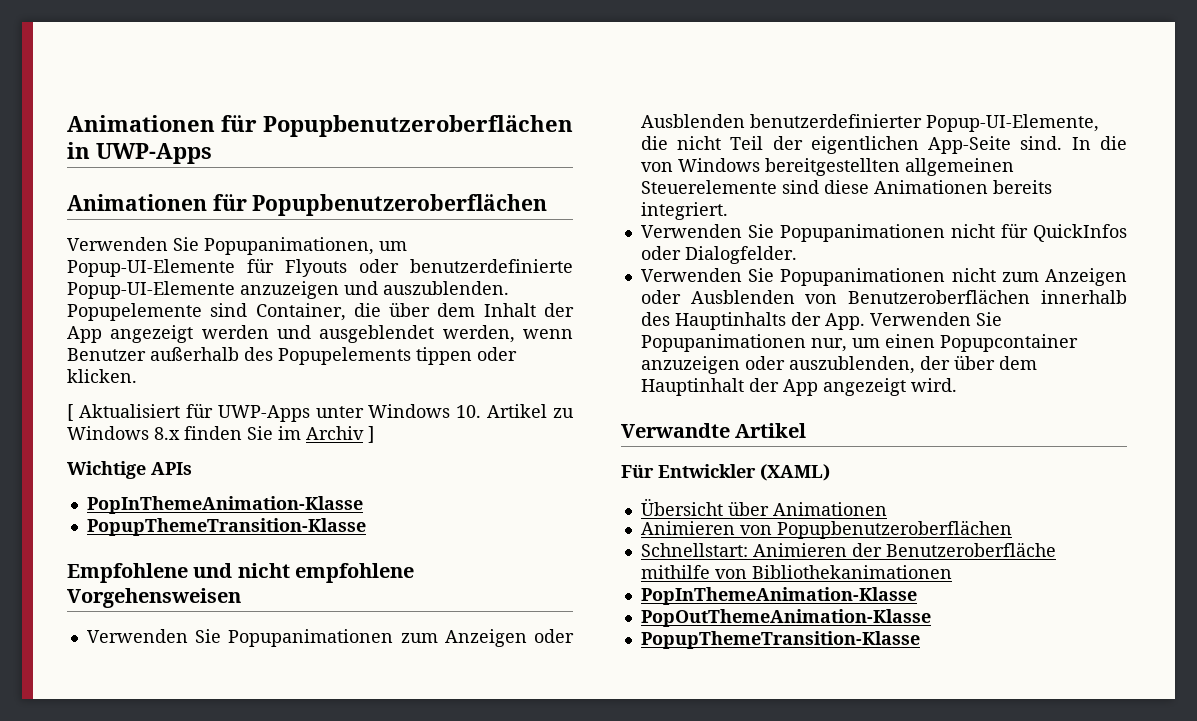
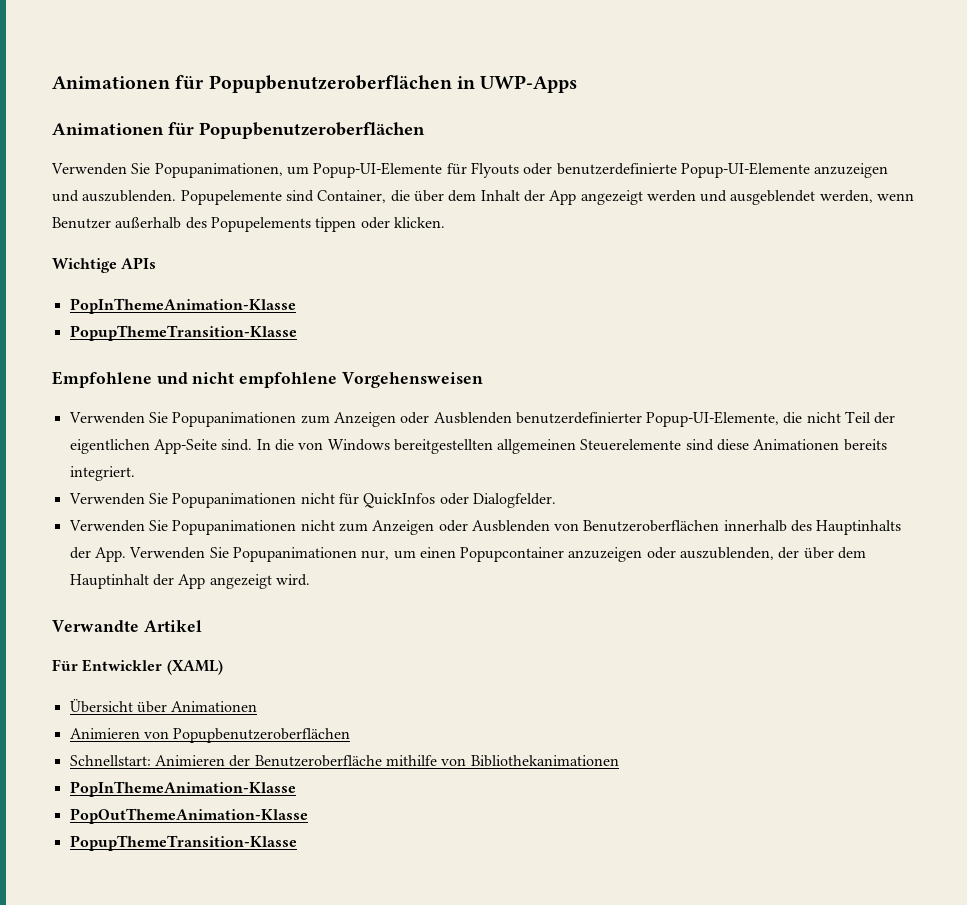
[67,403,574,422] [67,426,374,443] // [ Aktualisiert für UWP-Apps unter Windows 10. Artikel zu Windows 8.x finden Sie im Archiv ] -> (445, 222) none

